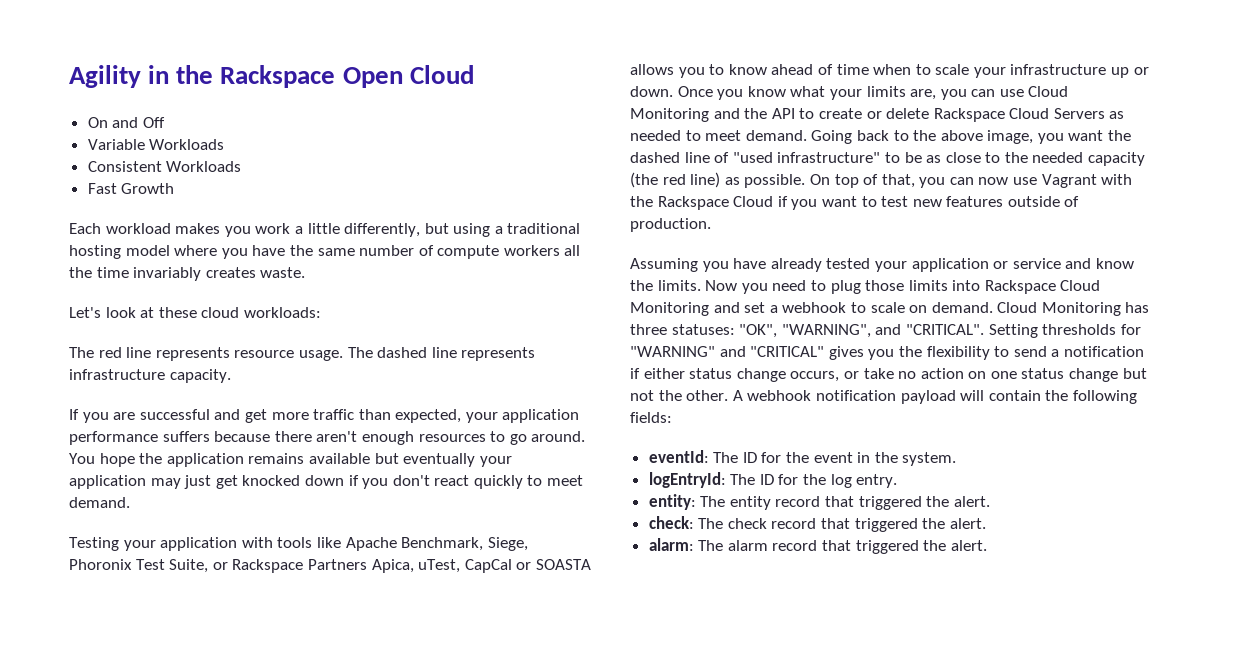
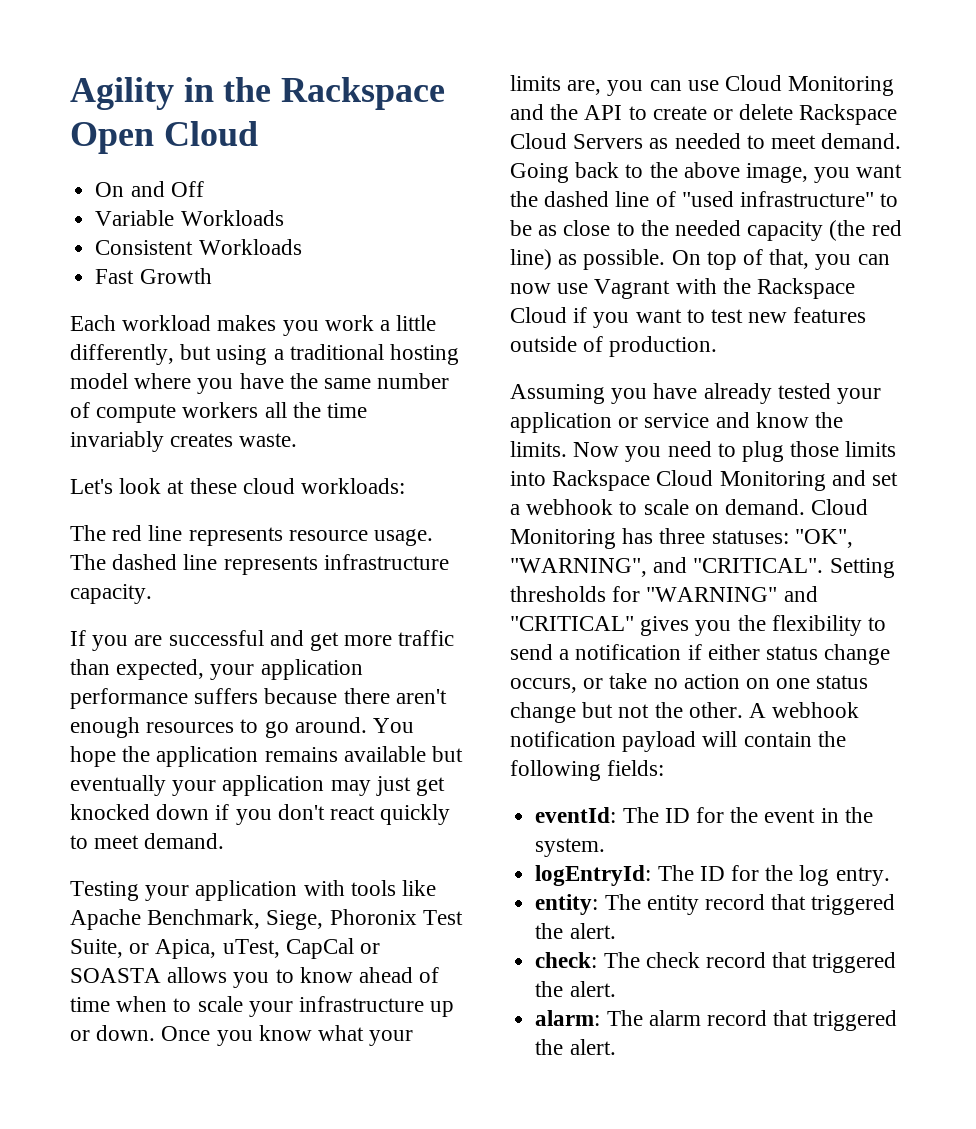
[232,559,367,573] Rackspace Partners -> (150, 948) none

